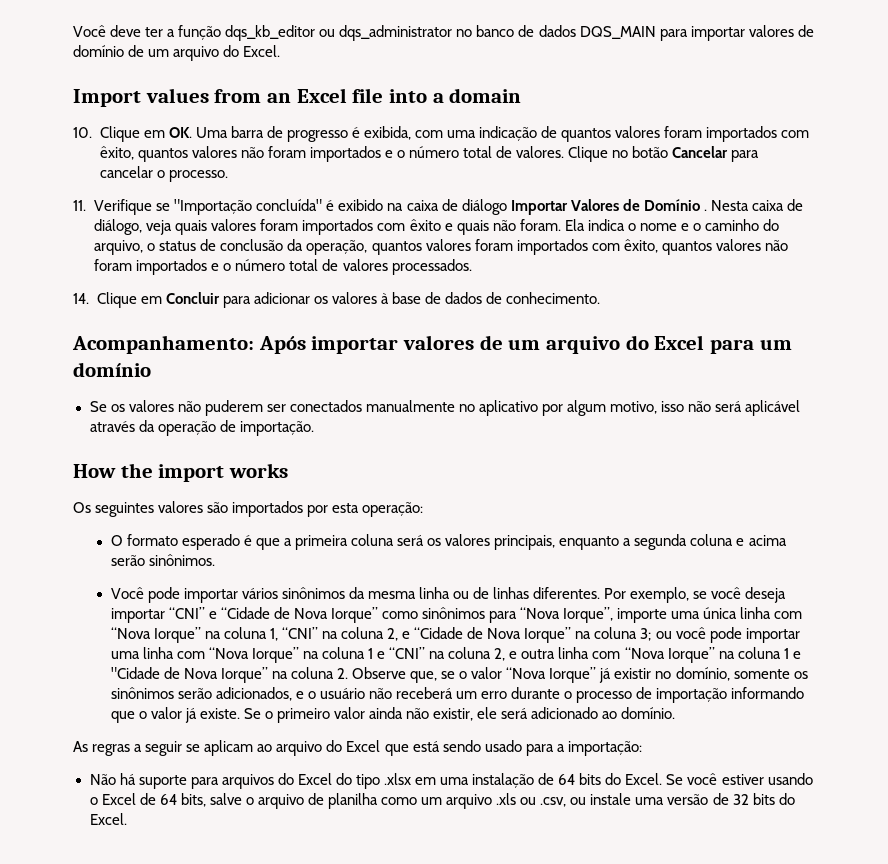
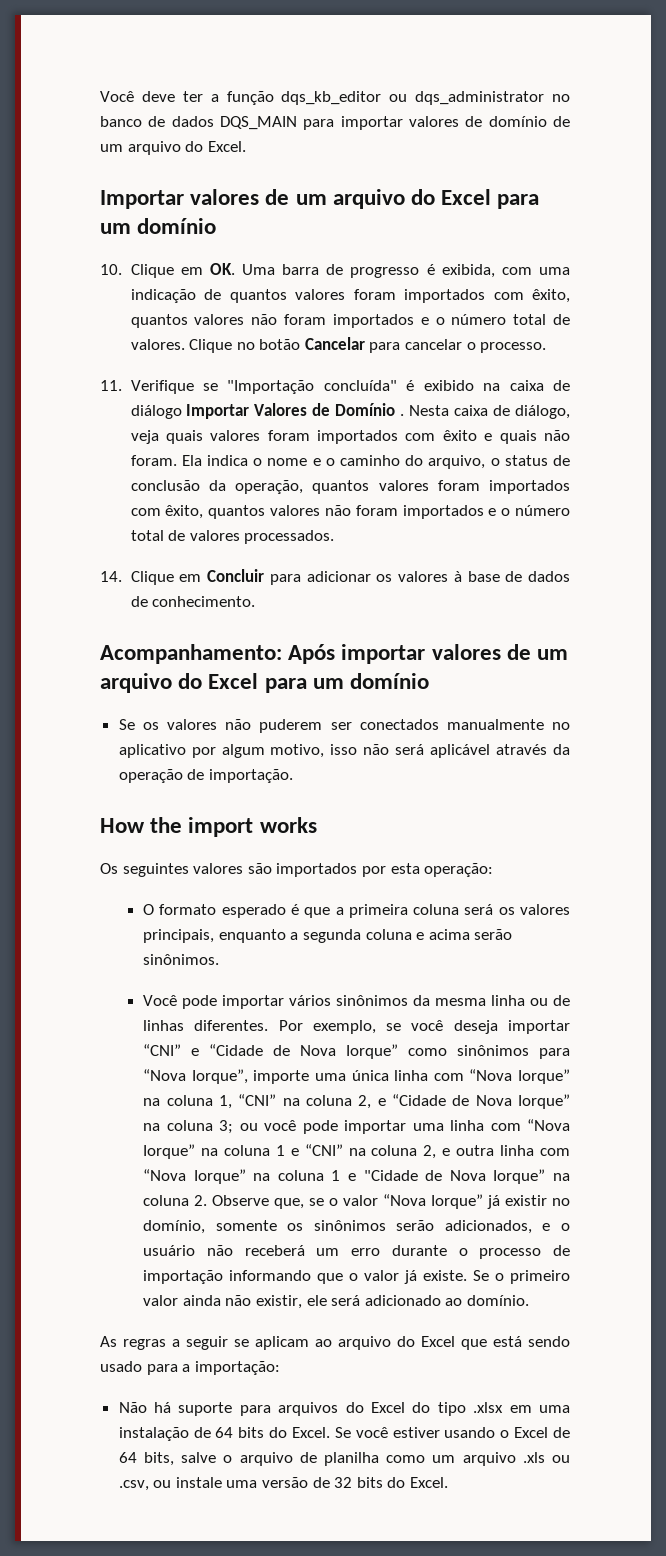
[73,88,522,107] Import values from an Excel file into a domain -> [100,189,540,209] [100,218,217,234] Importar valores de um arquivo do Excel para um domínio

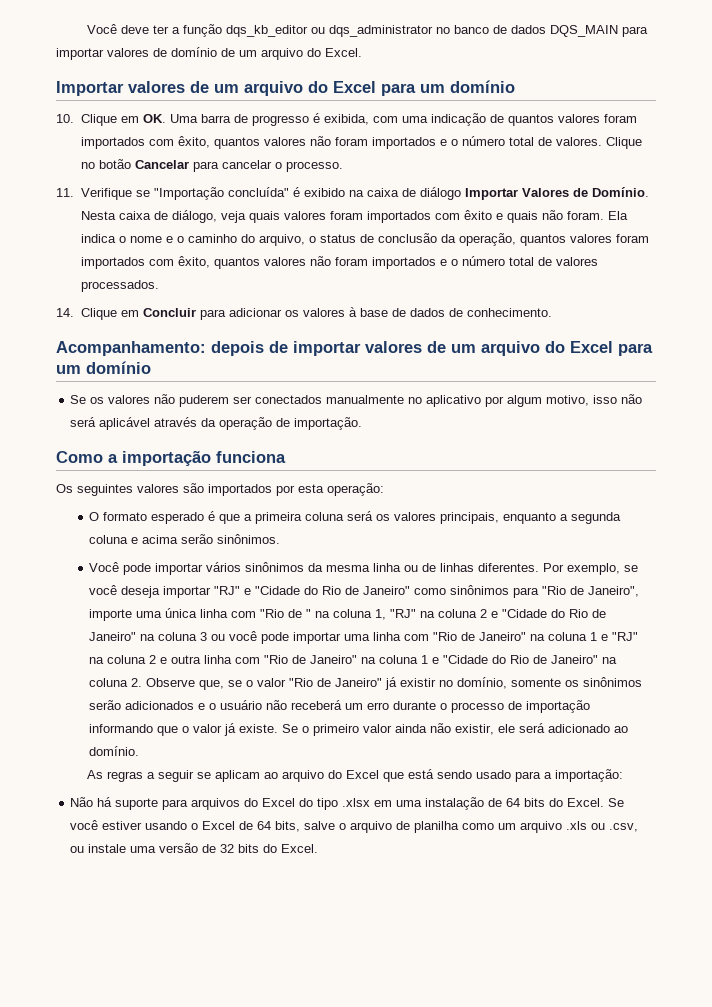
[335,403,405,416] Domínio . -> [591,187,649,197] Domínio.
[288,644,336,664] Após -> [211,341,288,356] depois de
[100,817,317,837] How the import works -> [56,450,286,466] Como a importação funciona
[143,1044,570,1059] [143,1069,248,1084] “CNI” e “Cidade de Nova Iorque” como sinônimos para “Nova Iorque”, -> [214,585,640,598] "RJ" e "Cidade do Rio de Janeiro" como sinônimos para "Rio de Janeiro",
[469,1069,570,1084] “Nova Iorque” -> [260,609,312,618] "Rio de "
[238,1094,570,1109] [143,1120,234,1134] “CNI” na coluna 2, e “Cidade de Nova Iorque” na coluna 3; -> [390,609,607,618] [89,632,208,641] "RJ" na coluna 2 e "Cidade do Rio de Janeiro" na coluna 3
[527,1119,570,1131] [143,1144,437,1159] “Nova Iorque” na coluna 1 e “CNI” na coluna 2, -> [433,632,639,641] [89,655,157,664] "Rio de Janeiro" na coluna 1 e "RJ" na coluna 2
[143,1169,246,1184] “Nova Iorque” -> [264,655,358,664] "Rio de Janeiro"
[425,1169,546,1184] de Nova Iorque” -> [492,655,599,664] do Rio de Janeiro"
[383,1194,484,1209] “Nova Iorque” -> [289,678,383,687] "Rio de Janeiro"
[444,1220,532,1234] adicionados, -> [125,701,195,710] adicionados

